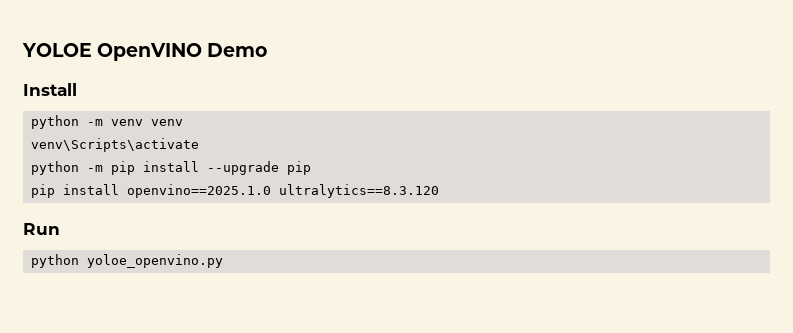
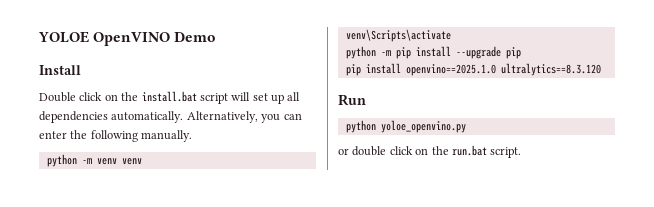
(77, 89) none -> [39,91,301,104] [39,111,302,123] [39,130,193,142] // Double click on the install.bat script will set up all dependencies automatically. Alternatively, you can enter the following manually.
(224, 261) none -> [338,145,522,158] // or double click on the run.bat script.

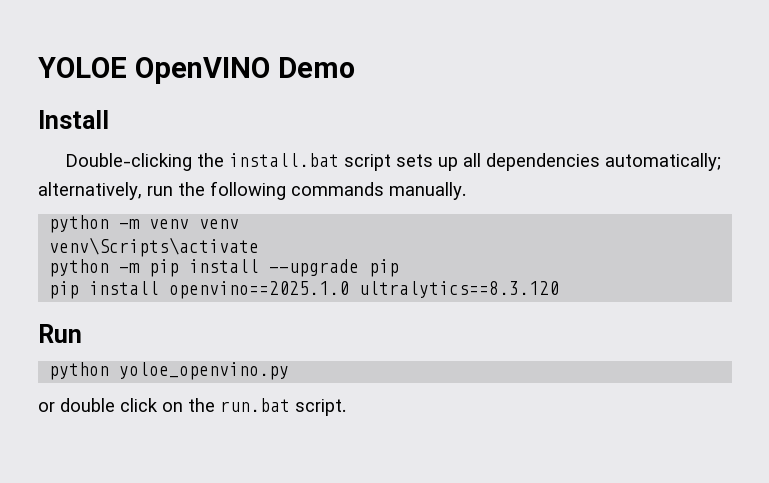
[39,92,118,102] Double click on -> [64,153,192,171] Double-clicking
[231,92,268,101] will set -> [395,154,433,167] sets
[111,111,302,123] [39,131,67,139] automatically. Alternatively, you can enter -> [604,153,721,171] [38,182,173,200] automatically; alternatively, run
(138, 136) none -> [291,182,384,196] commands

